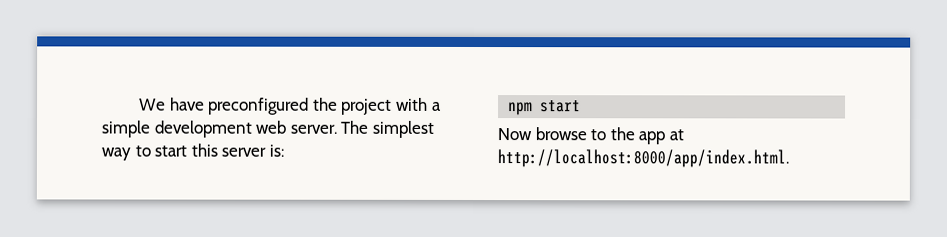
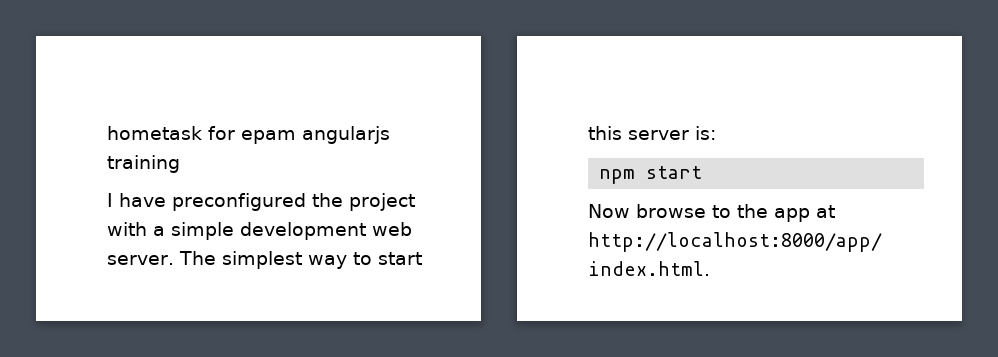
[139,98,167,111] We -> [107,126,390,144] [107,155,180,173] [107,193,113,207] hometask for epam angularjs training // I

